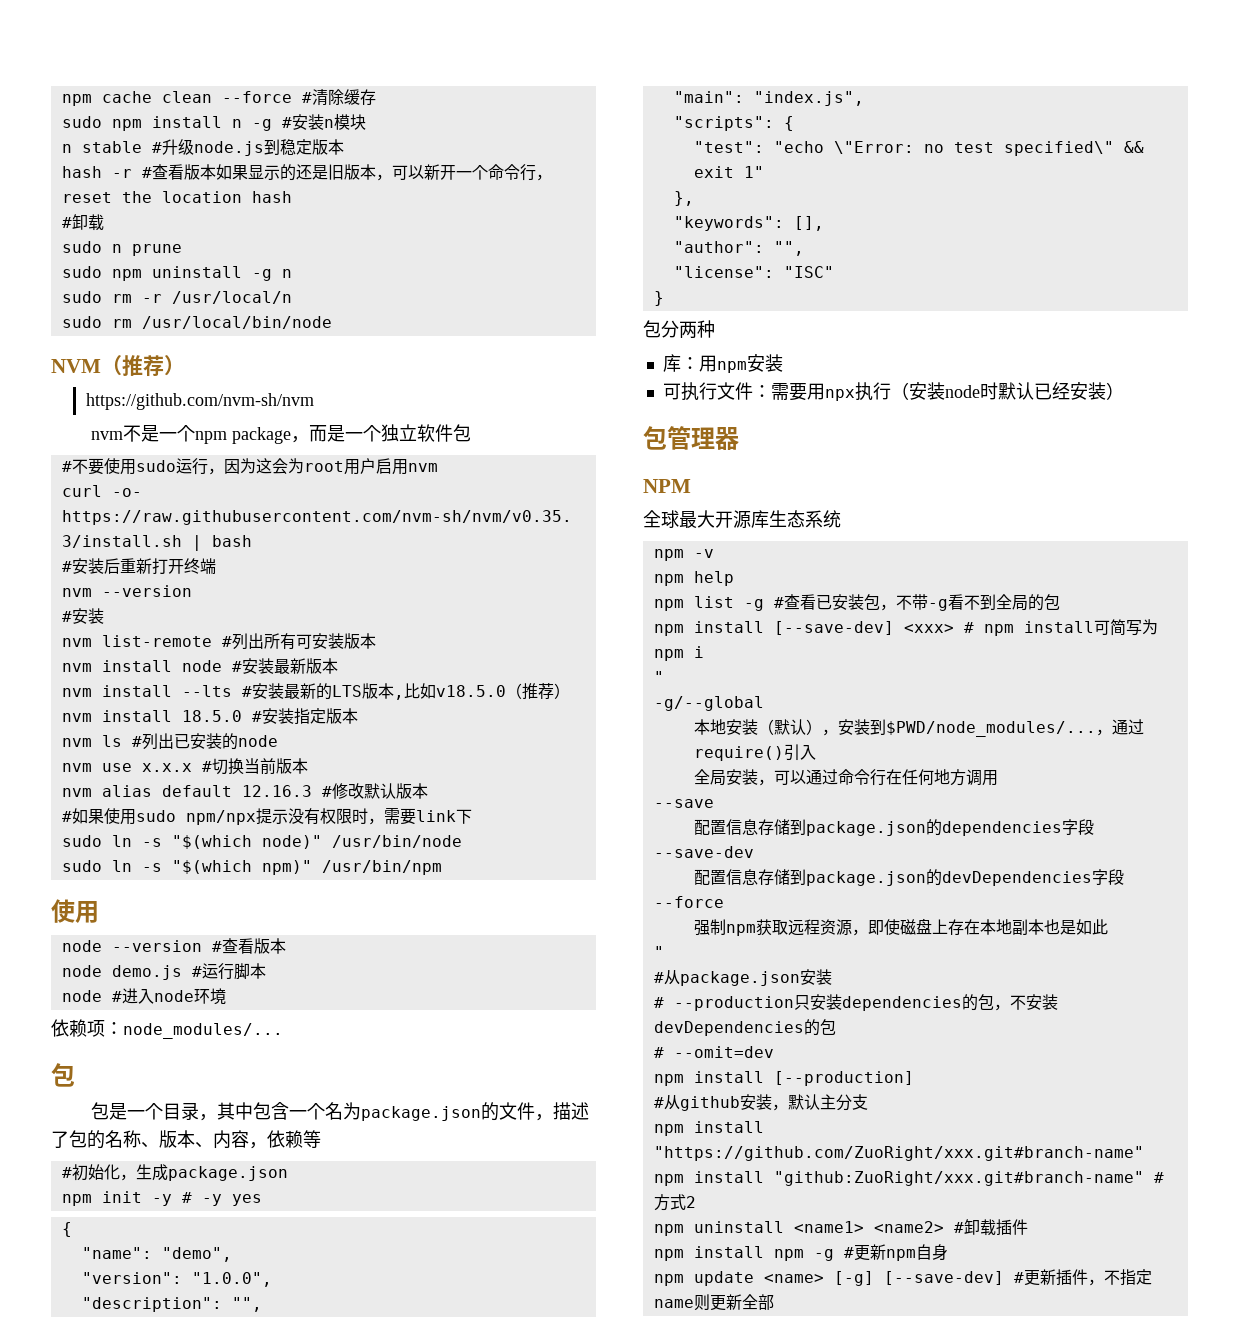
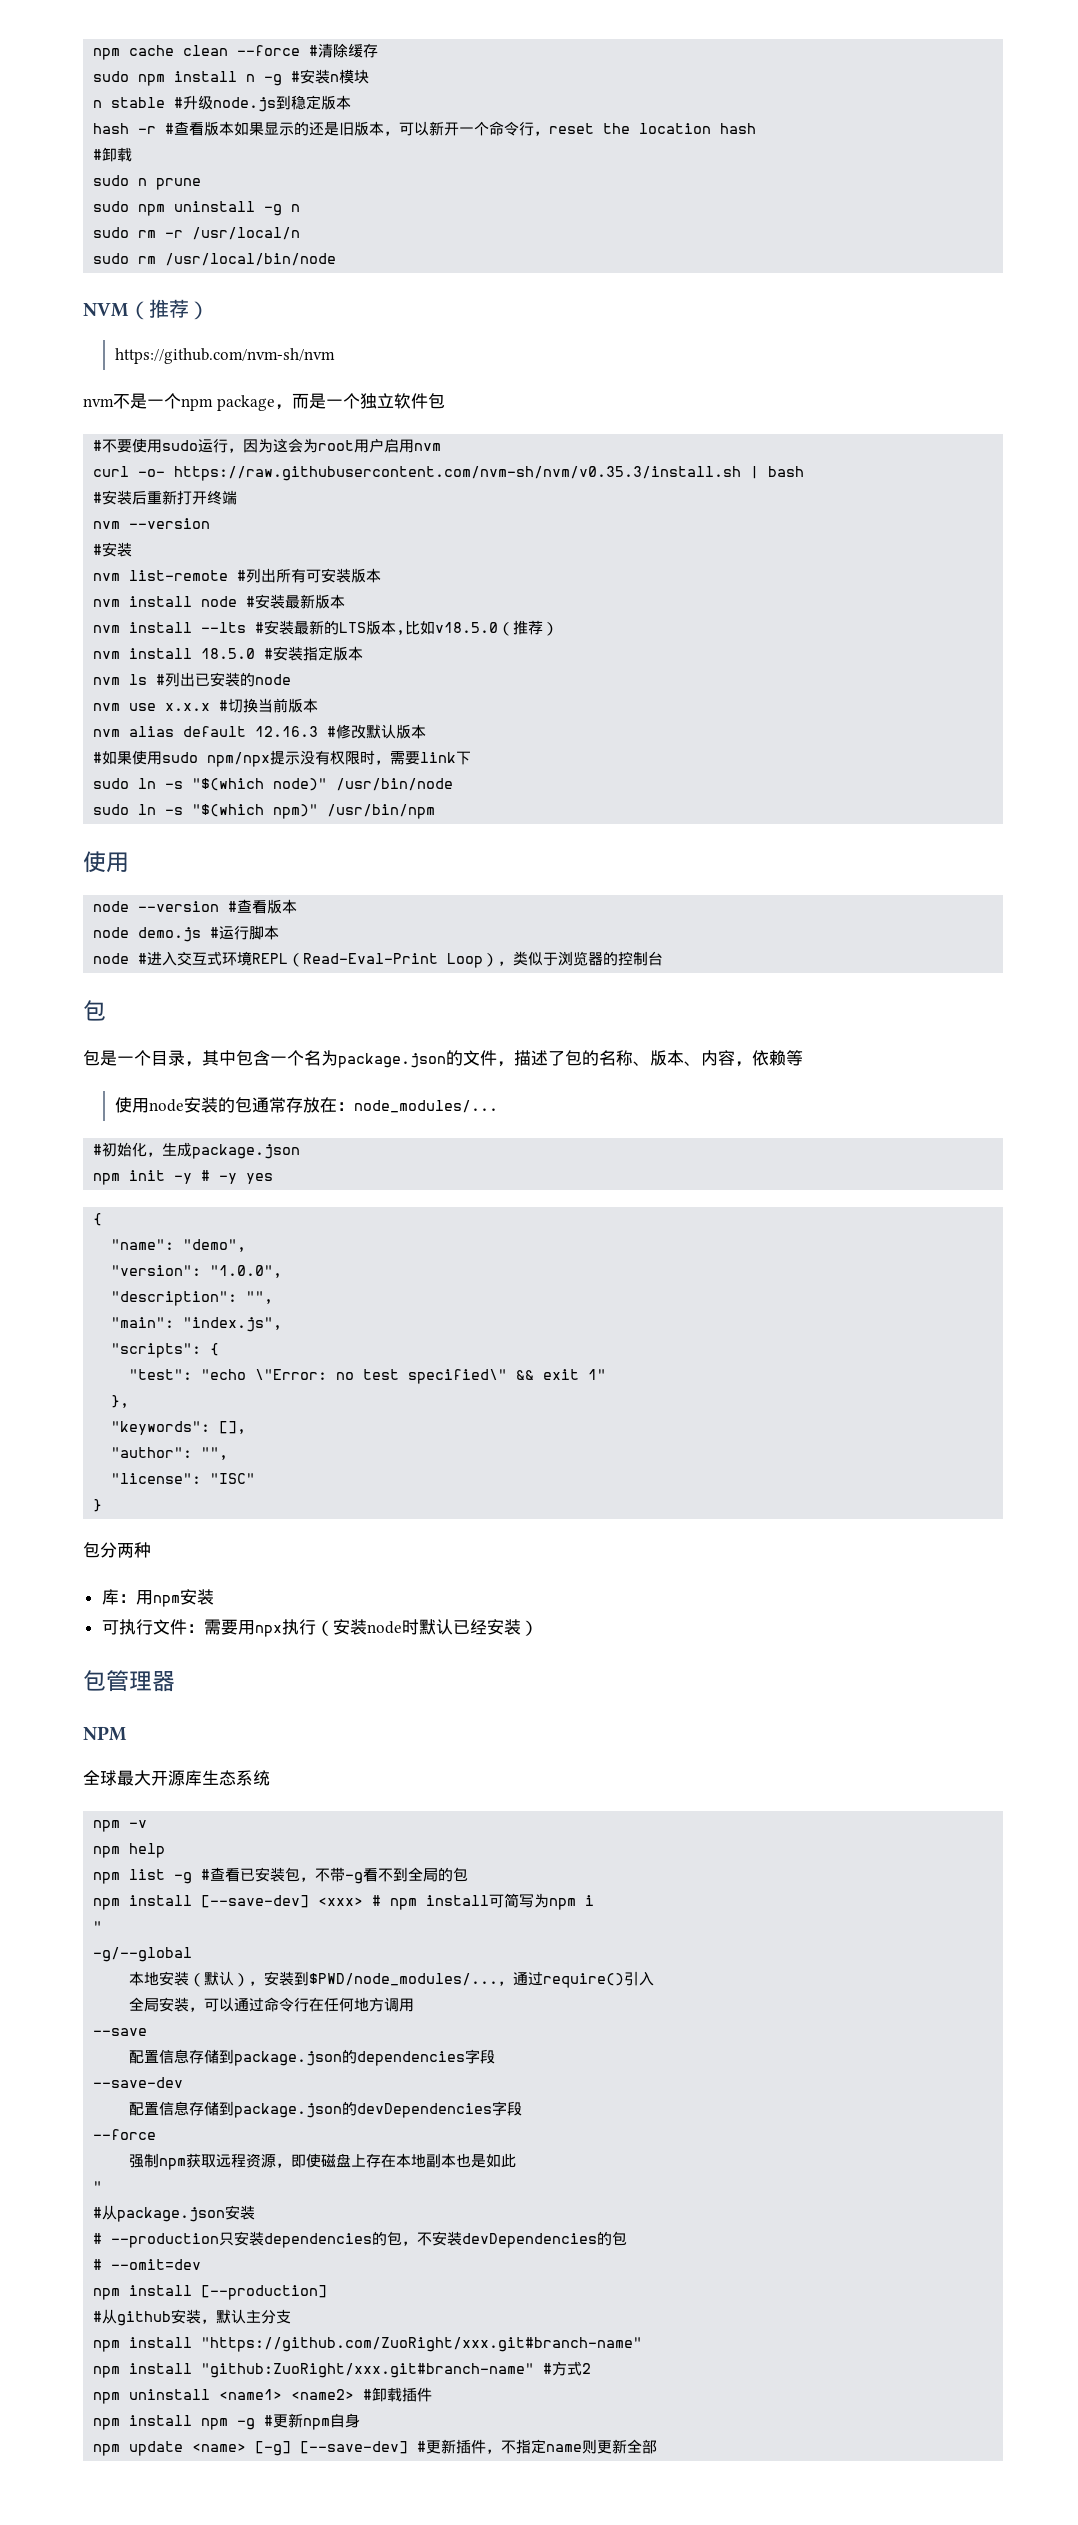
[153,990,194,1002] node -> [177,951,223,966] 交互式
[51,1019,283,1039] // 依赖项：node_modules/... -> [252,951,664,968] REPL（Read-Eval-Print Loop），类似于浏览器的控制台
(321, 1139) none -> [114,1097,498,1113] // 使用node安装的包通常存放在：node_modules/...

